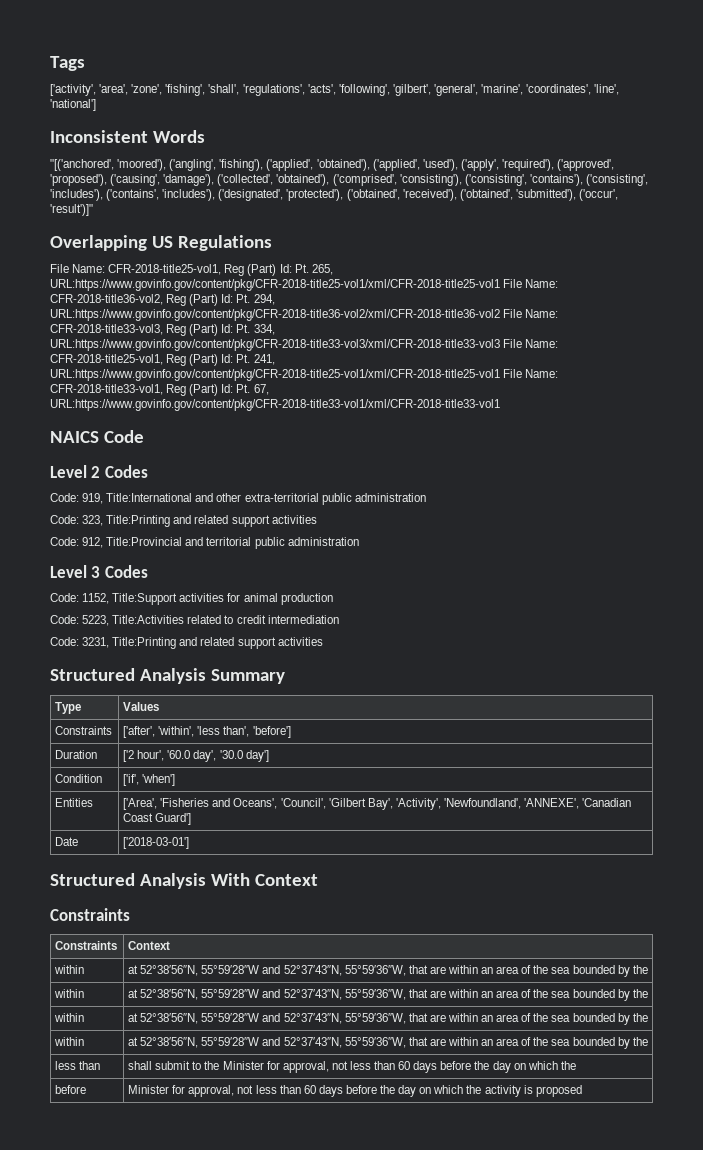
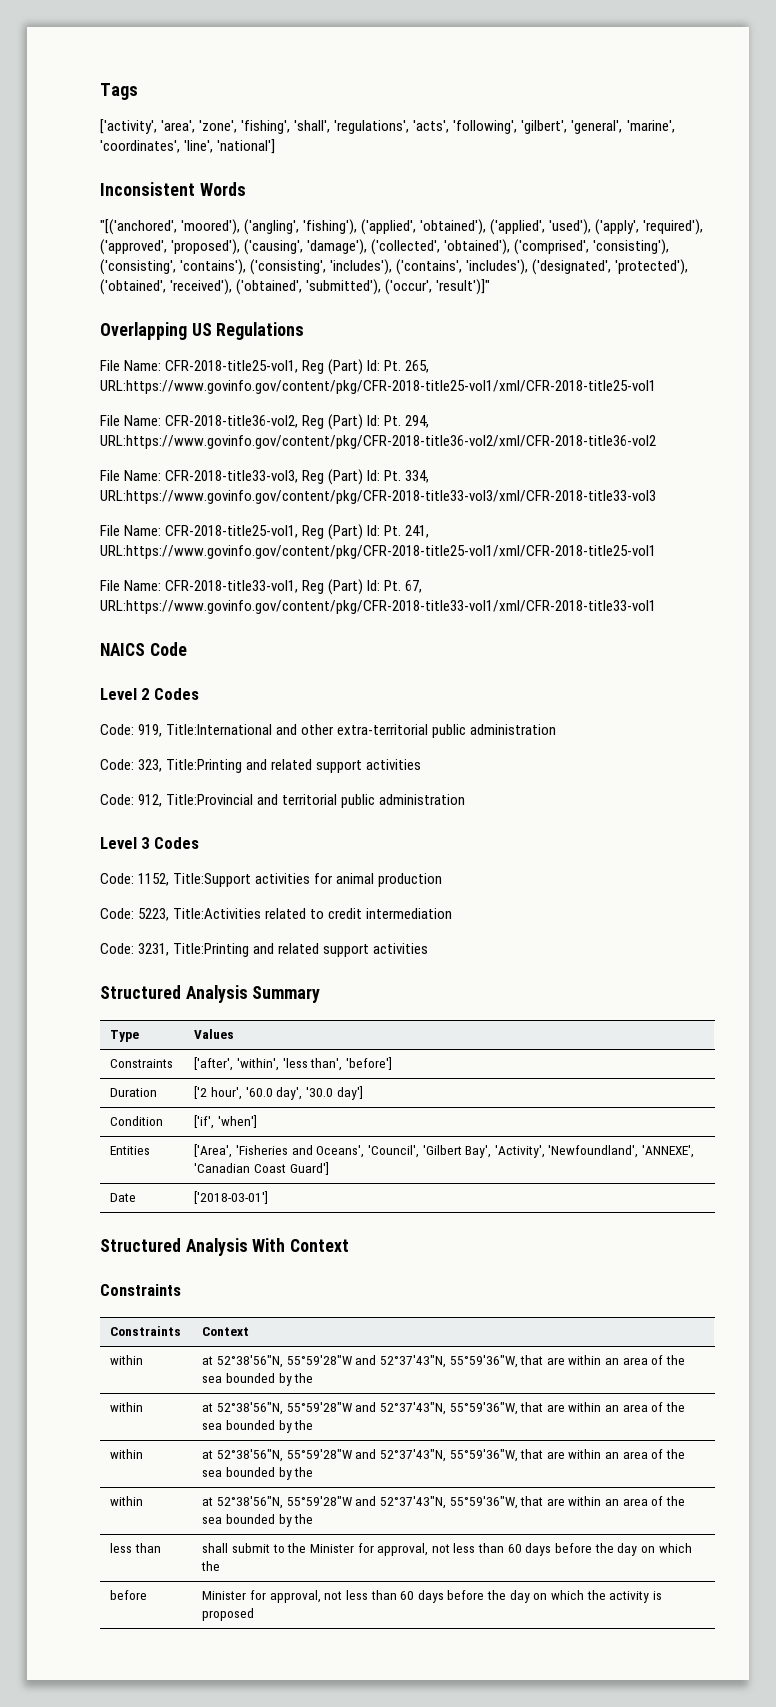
(500, 285) none -> (656, 387) //
(500, 315) none -> (656, 442) //
(500, 345) none -> (656, 497) //
(500, 375) none -> (656, 552) //

